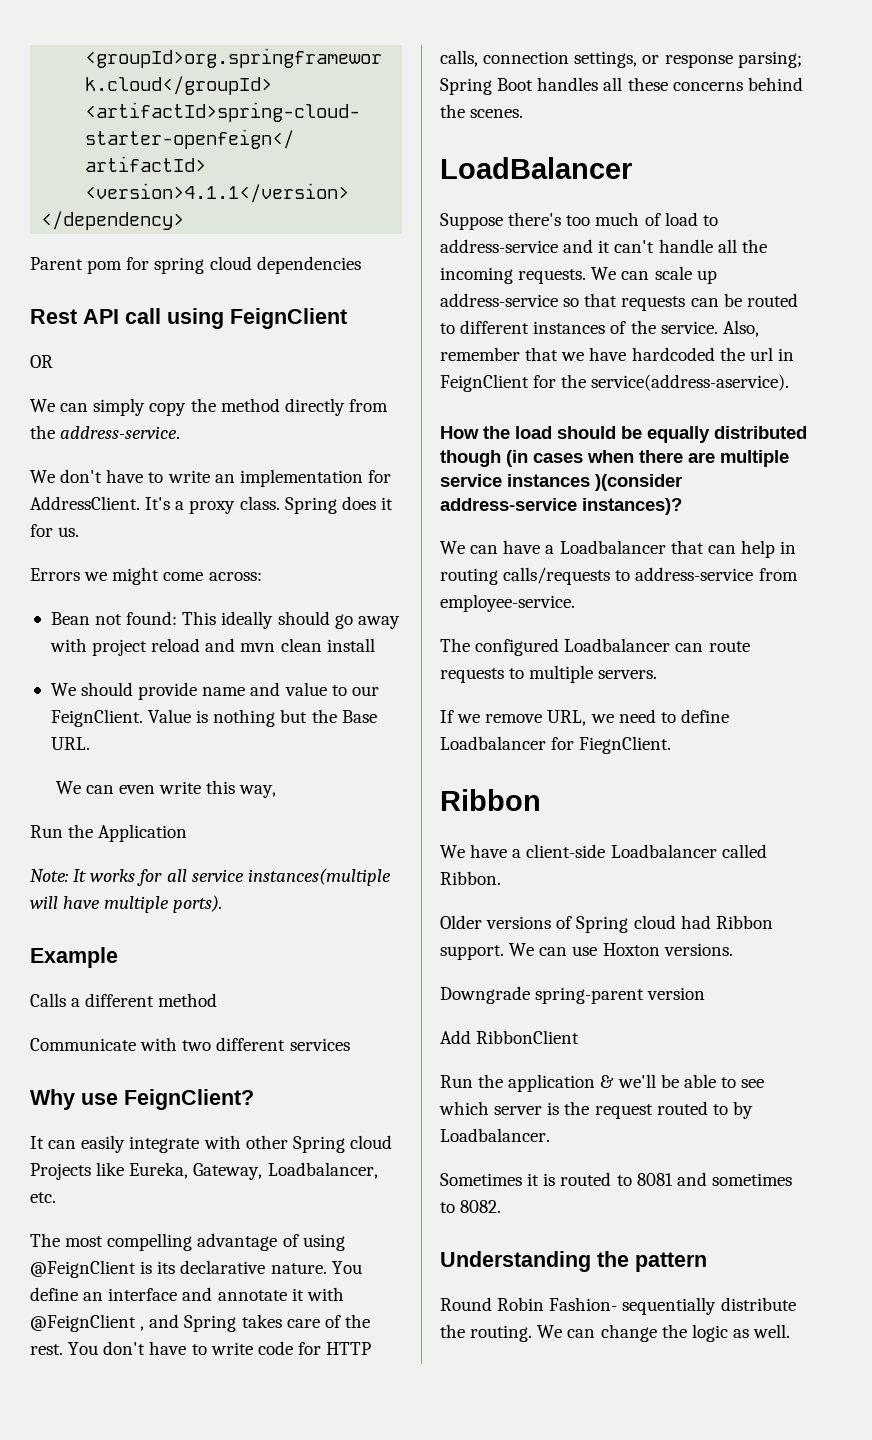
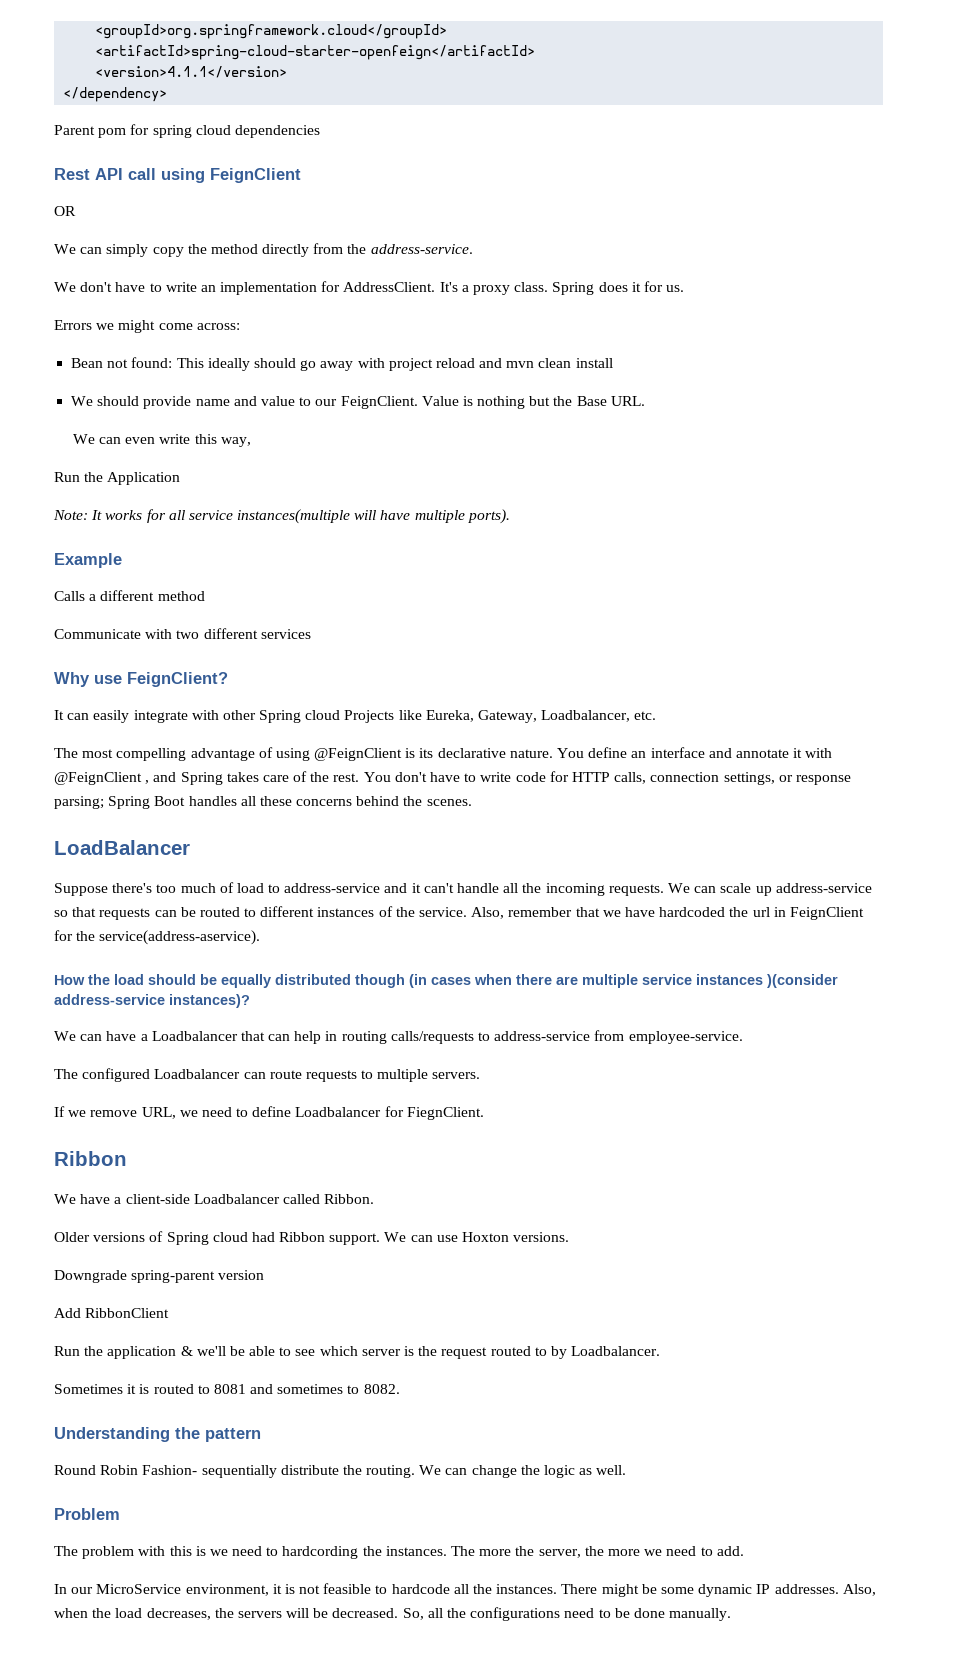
(791, 1331) none -> [54,1508,120,1520] [54,1546,744,1559] [54,1583,876,1597] [54,1607,732,1621] // Problem // The problem with this is we need to hardcording the instances. The more the server, the more we need to add. // In our MicroService environment, it is not feasible to hardcode all the instances. There might be some dynamic IP addresses. Also, when the load decreases, the servers will be decreased. So, all the configurations need to be done manually.

